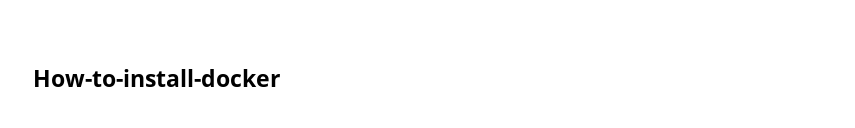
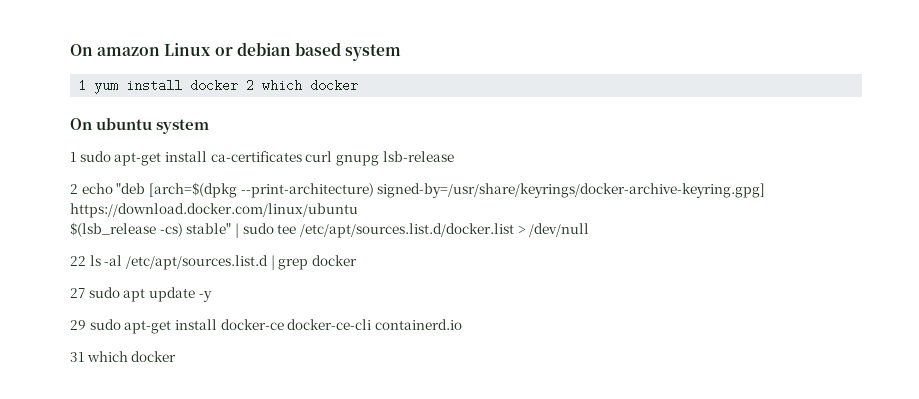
[33,69,280,87] How-to-install-docker -> [70,42,402,61] [78,79,359,94] [70,118,210,134] [70,151,454,166] [70,182,766,198] [70,203,358,218] [70,222,590,238] [70,255,357,270] [70,287,212,302] [70,319,462,334] [70,351,177,362] On amazon Linux or debian based system // 1 yum install docker 2 which docker // On ubuntu system // 1 sudo apt-get install ca-certificates curl gnupg lsb-release // 2 echo "deb [arch=$(dpkg --print-architecture) signed-by=/usr/share/keyrings/docker-archive-keyring.gpg] https://download.docker.com/linux/ubuntu // $(lsb_release -cs) stable" | sudo tee /etc/apt/sources.list.d/docker.list > /dev/null // 22 ls -al /etc/apt/sources.list.d | grep docker // 27 sudo apt update -y // 29 sudo apt-get install docker-ce docker-ce-cli containerd.io // 31 which docker

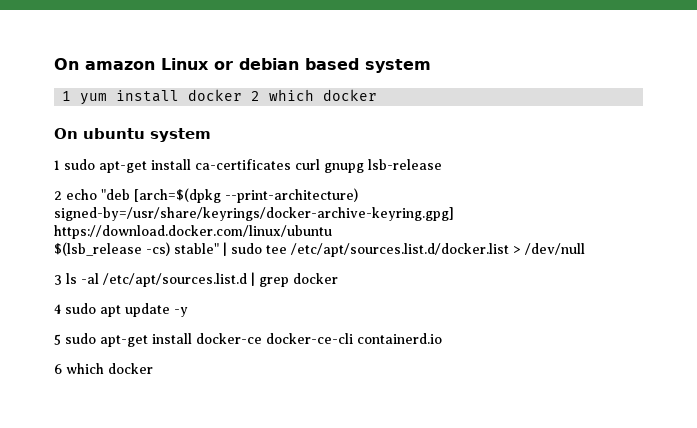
[70,256,86,266] 22 -> [54,275,62,285] 3
[70,288,85,298] 27 -> [54,304,61,314] 4
[70,320,86,330] 29 -> [54,334,61,345] 5
[70,352,84,362] 31 -> [54,364,62,374] 6

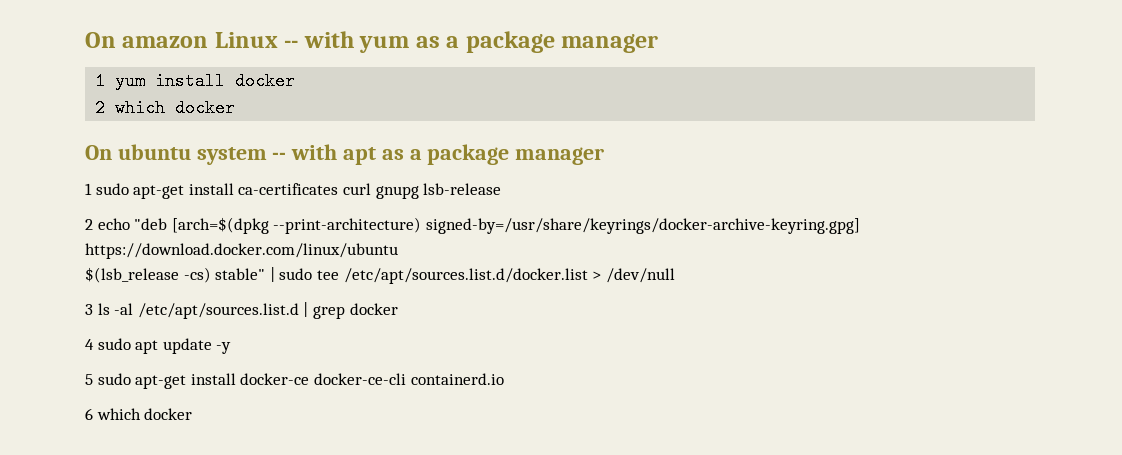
[214,58,431,73] or debian based system -> [284,31,659,53] -- with yum as a package manager
(243, 95) none -> (296, 81) //
(211, 135) none -> [272,144,605,165] -- with apt as a package manager

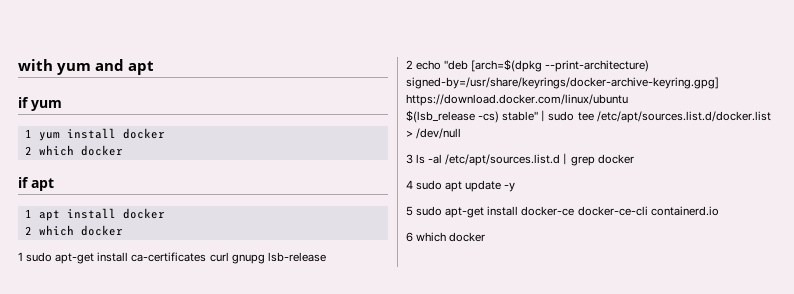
[85,31,659,53] On amazon Linux -- with yum as a package manager -> [18,59,154,75] [18,97,62,111] with yum and apt // if yum
[85,144,605,165] On ubuntu system -- with apt as a package manager -> [18,177,54,191] [24,208,165,221] [24,225,123,236] if apt // 1 apt install docker // 2 which docker

